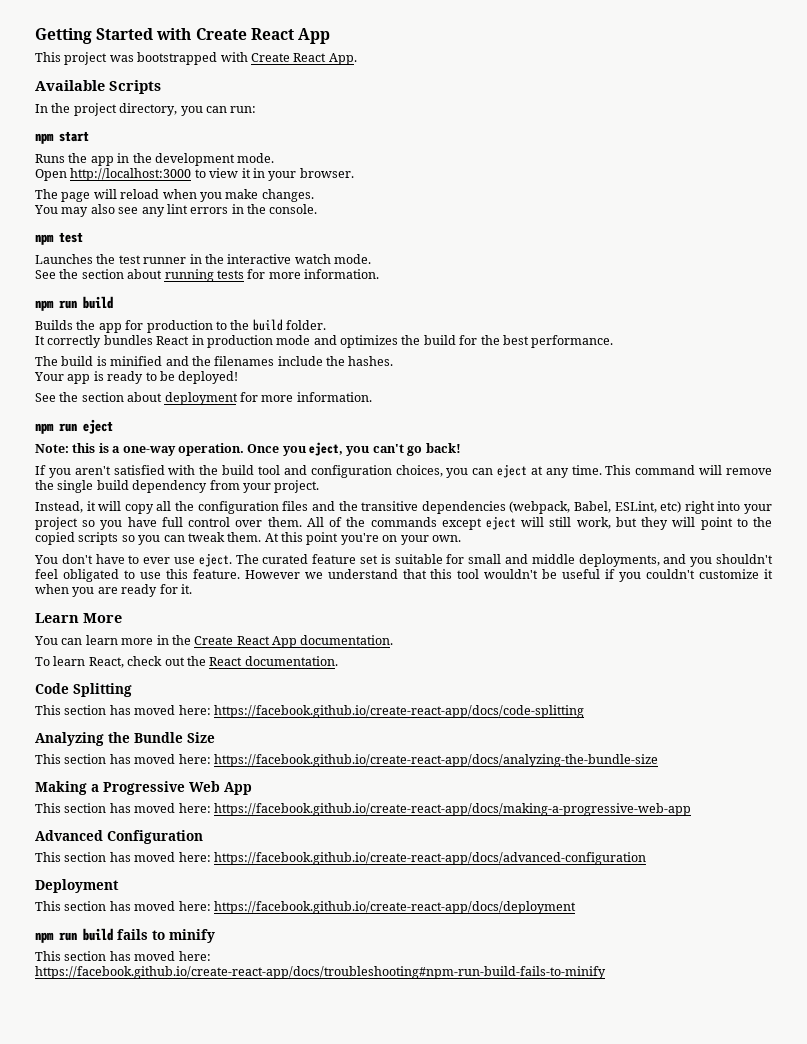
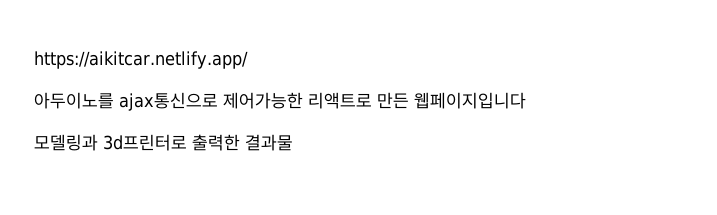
[35,28,330,44] [35,52,357,65] [35,80,161,94] [35,103,257,116] [35,131,89,144] [35,153,275,166] [35,168,354,181] [35,189,314,202] [34,204,318,217] [35,232,83,245] [35,254,371,264] [35,269,379,282] [35,296,113,311] [35,319,326,333] [35,335,614,348] [35,356,394,366] [34,371,239,384] [35,392,372,405] [35,419,113,434] [35,442,461,456] [35,464,773,478] [35,480,320,493] [35,501,772,514] [35,516,773,530] [35,532,461,545] [34,553,773,567] [35,569,773,582] [35,584,192,597] [35,613,122,623] [34,635,394,648] [35,656,338,668] [35,683,132,697] [35,705,584,718] [35,732,215,746] [35,754,658,767] [35,781,252,795] [35,803,691,816] [35,830,203,844] [35,852,646,865] [35,879,119,893] [35,901,576,914] [35,928,215,943] [35,951,211,961] [35,966,606,979] Getting Started with Create React App // This project was bootstrapped with Create React App. // Available Scripts // In the project directory, you can run: // npm start // Runs the app in the development mode. // Open http://localhost:3000 to view it in your browser. // The page will reload when you make changes. // You may also see any lint errors in the console. // npm test // Launches the test runner in the interactive watch mode. // See the section about running tests for more information. // npm run build // Builds the app for production to the build folder. // It correctly bundles React in production mode and optimizes the build for the best performance. // The build is minified and the filenames include the hashes. // Your app is ready to be deployed! // See the section about deployment for more information. // npm run eject // Note: this is a one-way operation. Once you eject, you can't go back! // If you aren't satisfied with the build tool and configuration choices, you can eject at any time. This command will remove the single build dependency from your project. // Instead, it will copy all the configuration files and the transitive dependencies (webpack, Babel, ESLint, etc) right into your project so you have full control over them. All of the commands except eject will still work, but they will point to the copied scripts so you can tweak them. At this point you're on your own. // You don't have to ever use eject. The curated feature set is suitable for small and middle deployments, and you shouldn't feel obligated to use this feature. However we understand that this tool wouldn't be useful if you couldn't customize it when you are ready for it. // Learn More // You can learn more in the Create React App documentation. // To learn React, check out the React documentation. // Code Splitting // This section has moved here: https://facebook.github.io/create-react-app/docs/code-splitting // Analyzing the Bundle Size // This section has moved here: https://facebook.github.io/create-react-app/docs/analyzing-the-bundle-size // Making a Progressive Web App // This section has moved here: https://facebook.github.io/create-react-app/docs/making-a-progressive-web-app // Advanced Configuration // This section has moved here: https://facebook.github.io/create-react-app/docs/advanced-configuration // Deployment // This section has moved here: https://facebook.github.io/create-react-app/docs/deployment // npm run build fails to minify // This section has moved here: https://facebook.github.io/create-react-app/docs/troubleshooting#npm-run-build-fails-to-minify -> [34,51,248,69] [34,92,526,111] [34,134,293,151] https://aikitcar.netlify.app/ // 아두이노를 ajax통신으로 제어가능한 리액트로 만든 웹페이지입니다 // 모델링과 3d프린터로 출력한 결과물

